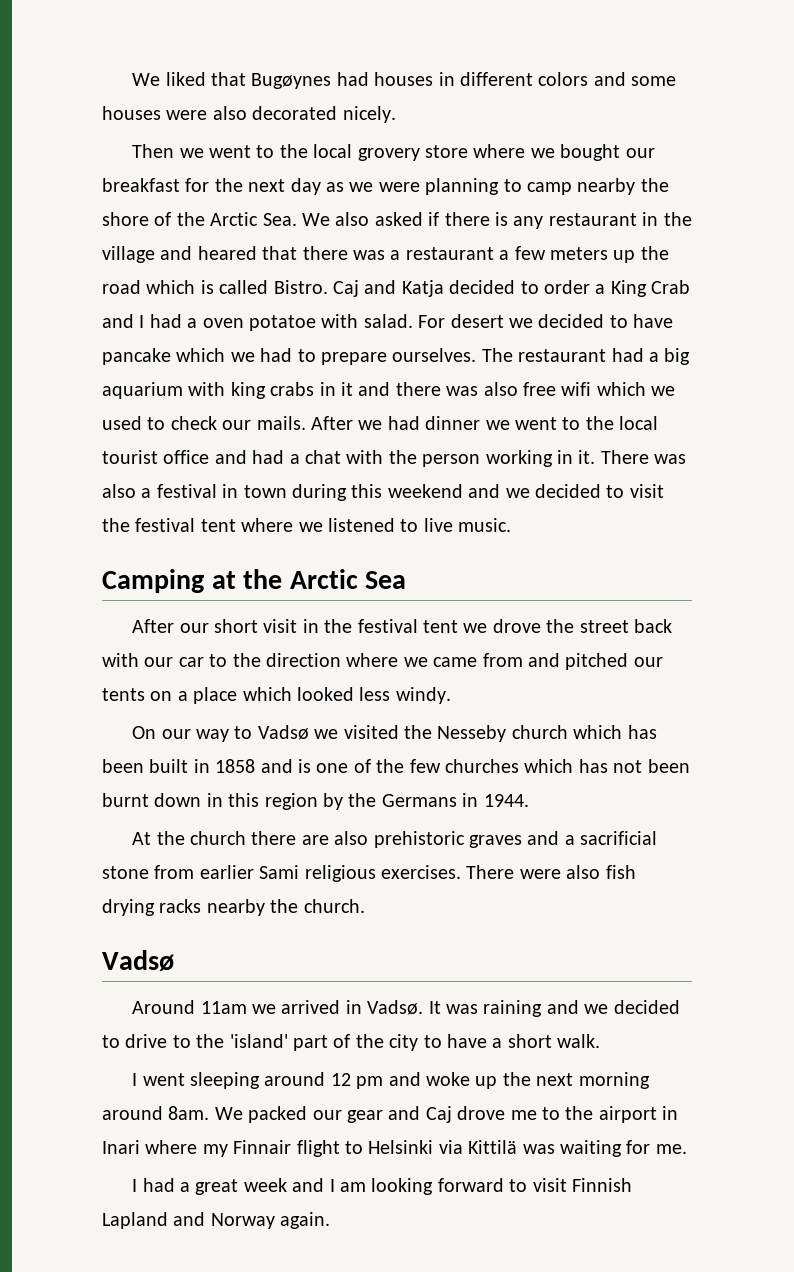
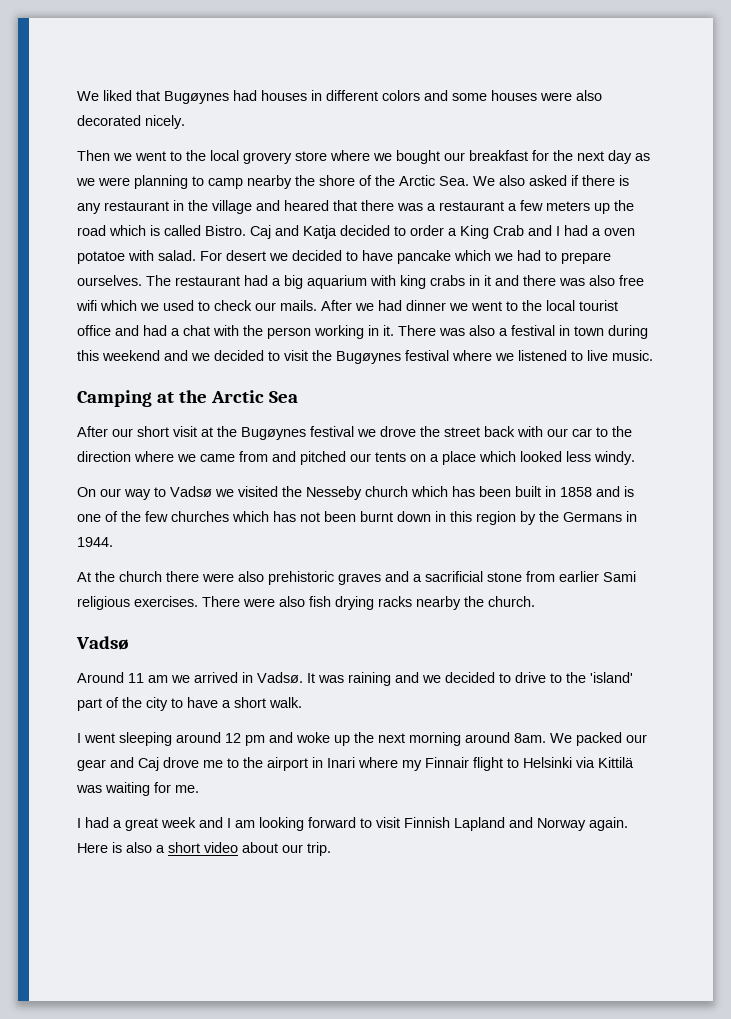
[135,518,236,532] festival tent -> [336,350,449,364] Bugøynes festival
[302,619,458,633] in the festival tent -> [201,426,354,440] at the Bugøynes festival
[301,835,329,845] are -> [202,573,234,582] were
[200,1001,247,1014] 11am -> [128,673,168,683] 11 am
(331, 1220) none -> [77,842,331,856] Here is also a short video about our trip.

